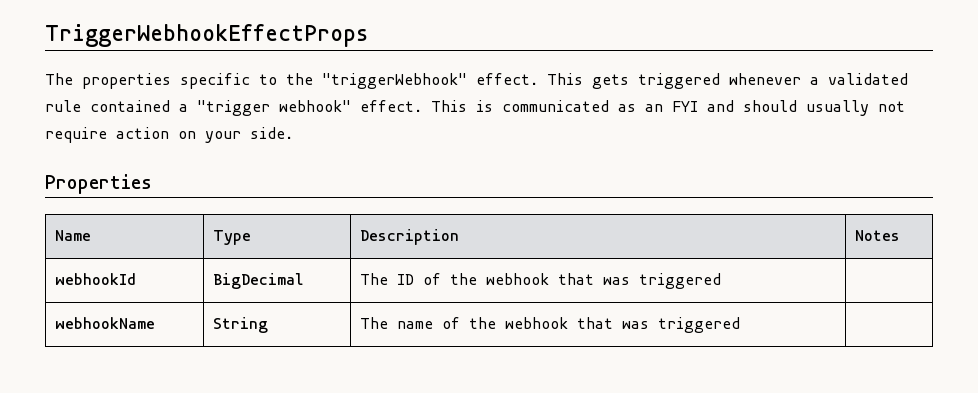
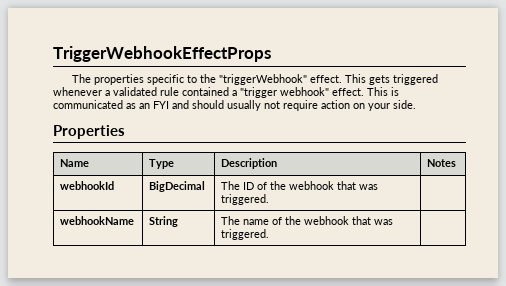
[639,273,722,289] triggered -> [221,194,270,205] triggered.
[658,317,741,333] triggered -> [221,229,270,240] triggered.

